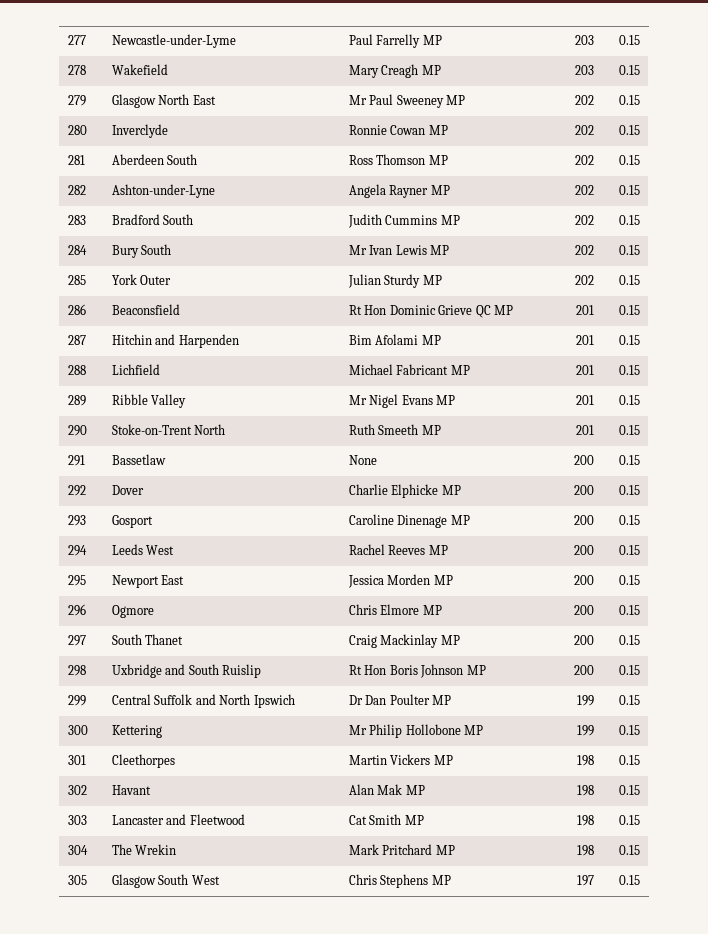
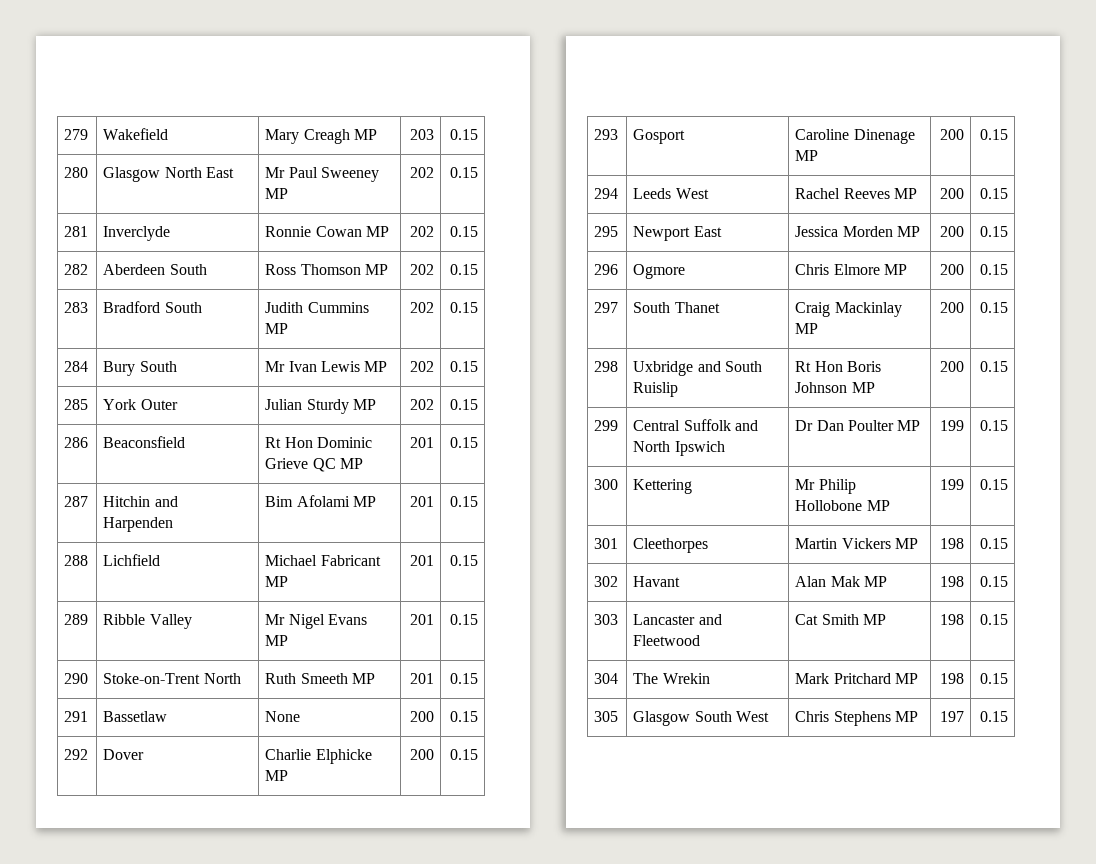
[67,35,86,45] [111,34,236,48] [348,34,442,48] [575,35,595,45] [619,35,641,45] [67,65,86,75] 277 | Newcastle-under-Lyme | Paul Farrelly MP | 203 | 0.15 // 278 -> [64,129,89,140] 279
[67,95,86,106] 279 -> [64,167,89,178] 280
[67,125,87,135] 280 -> [64,226,89,237] 281
[67,155,85,165] 281 -> [64,264,89,275] 282
[67,185,86,195] [111,184,215,198] [348,184,450,198] [575,185,595,195] [619,185,641,195] // 282 | Ashton-under-Lyne | Angela Rayner MP | 202 | 0.15 -> (478, 269) none

